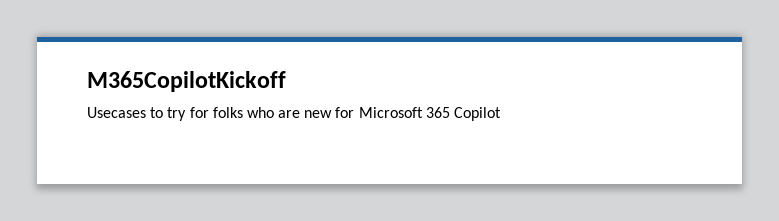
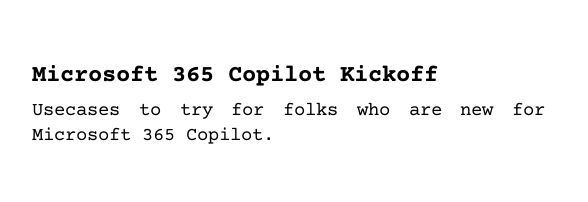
[87,71,286,92] M365CopilotKickoff -> [32,65,438,86] Microsoft 365 Copilot Kickoff
[454,107,502,121] Copilot -> [186,127,274,144] Copilot.

